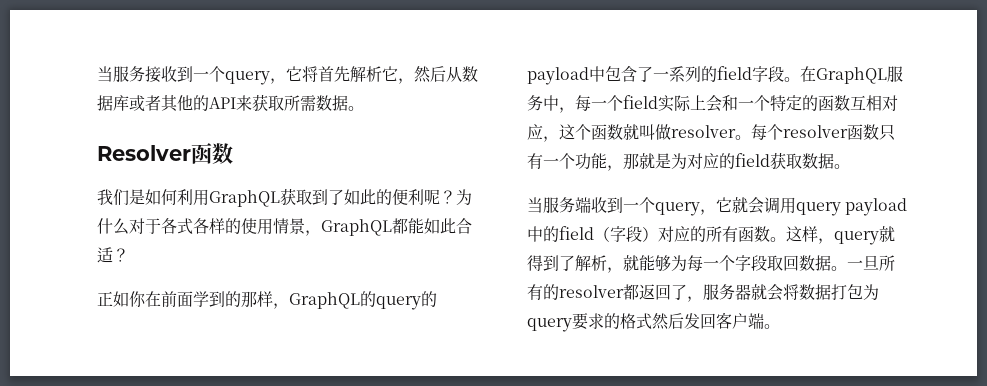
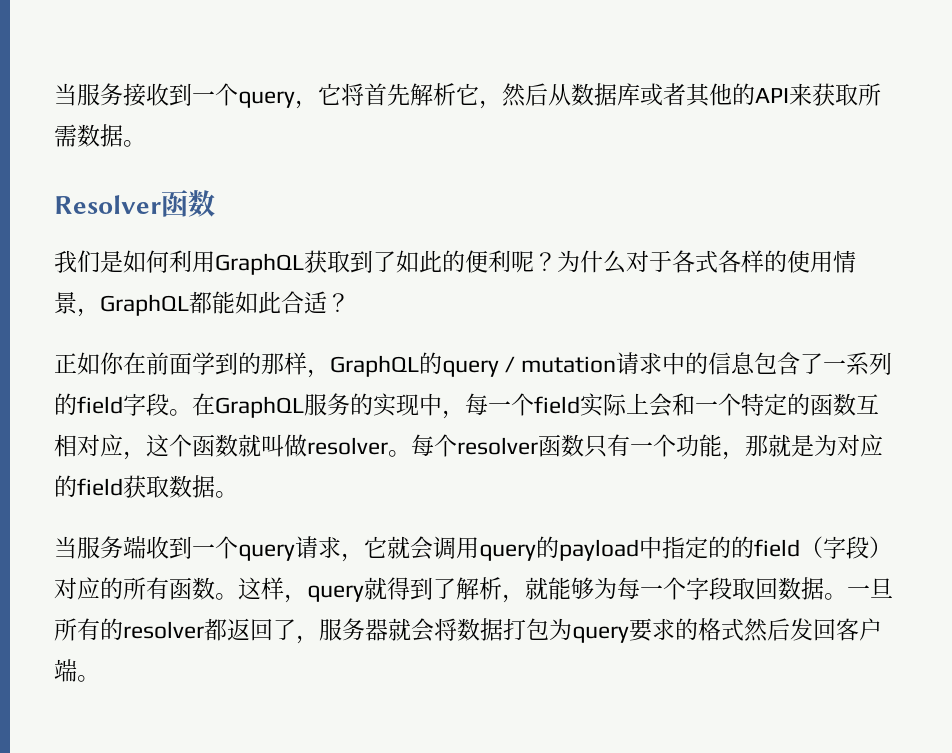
[421,291,437,307] [527,66,605,85] 的payload中 -> [505,352,756,375] / mutation请求中的信息
(543, 103) none -> [350,393,419,417] 的实现
(700, 209) none -> [295,536,341,559] 请求
[845,198,908,216] [527,226,543,242] payload中 -> [536,536,731,561] 的payload中指定的

